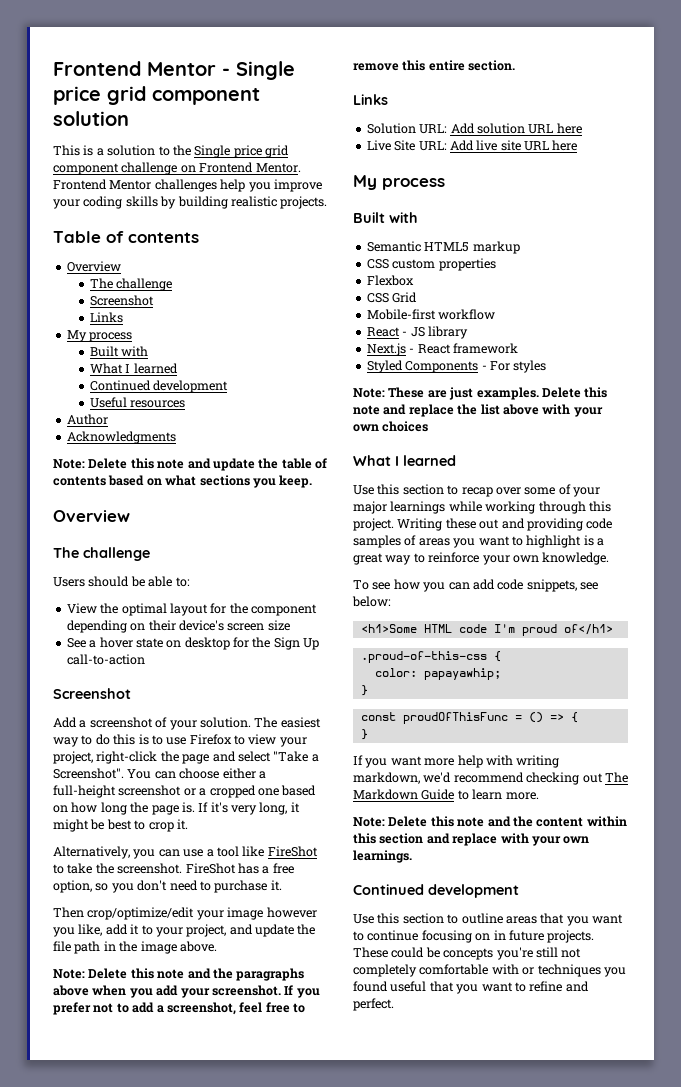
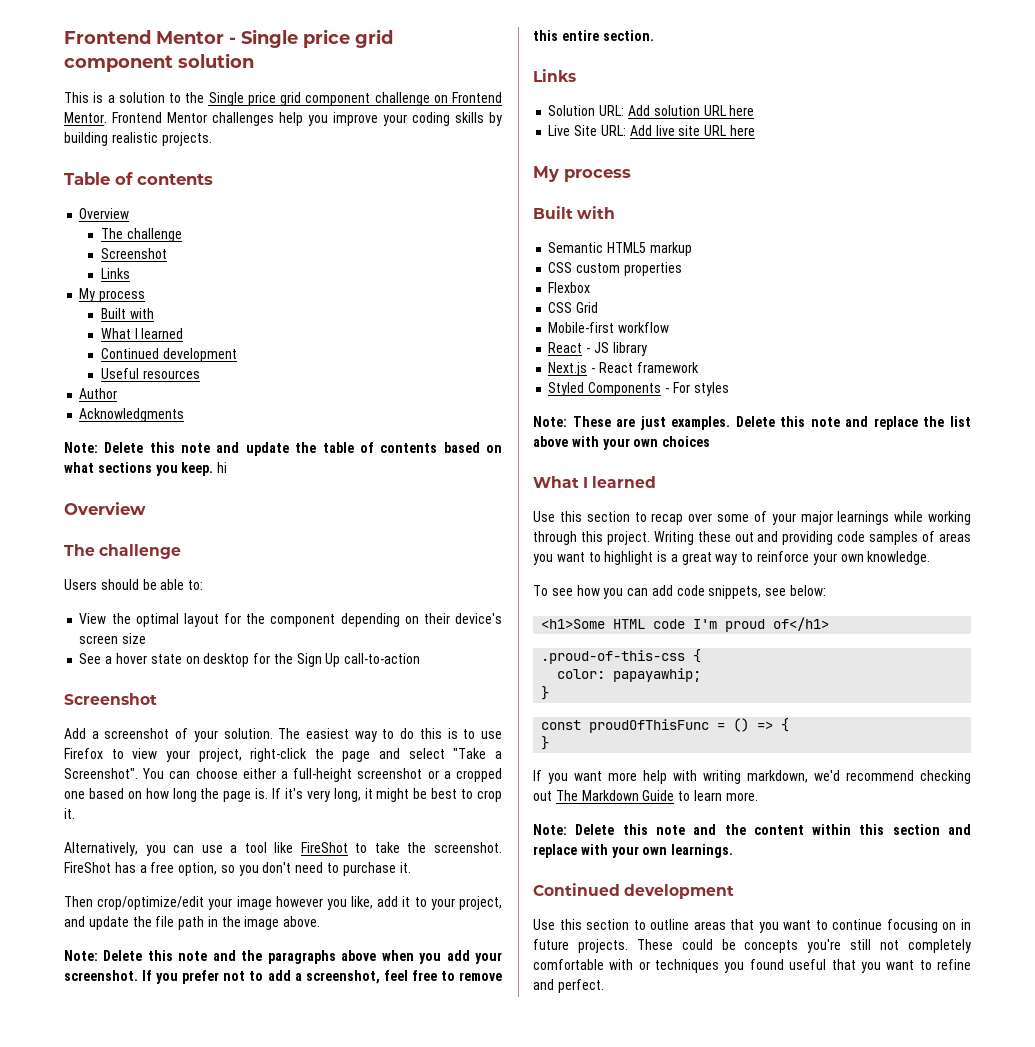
(313, 481) none -> [217,462,228,473] hi

